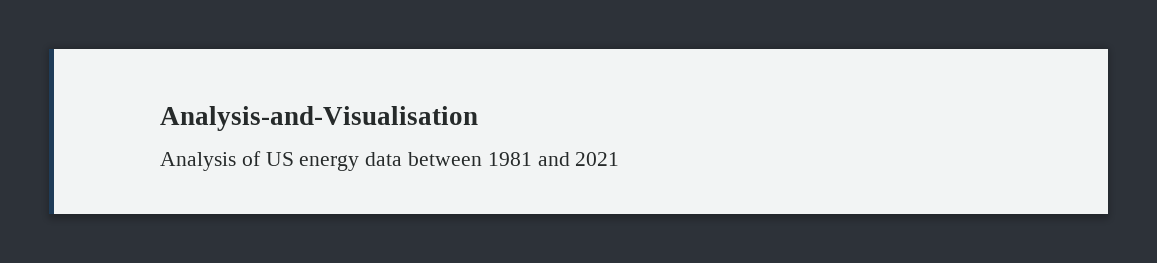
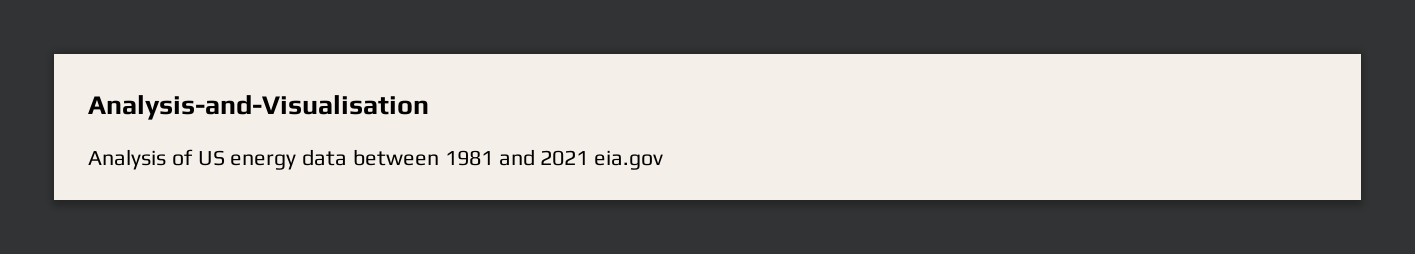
(620, 159) none -> [594,150,664,170] eia.gov

